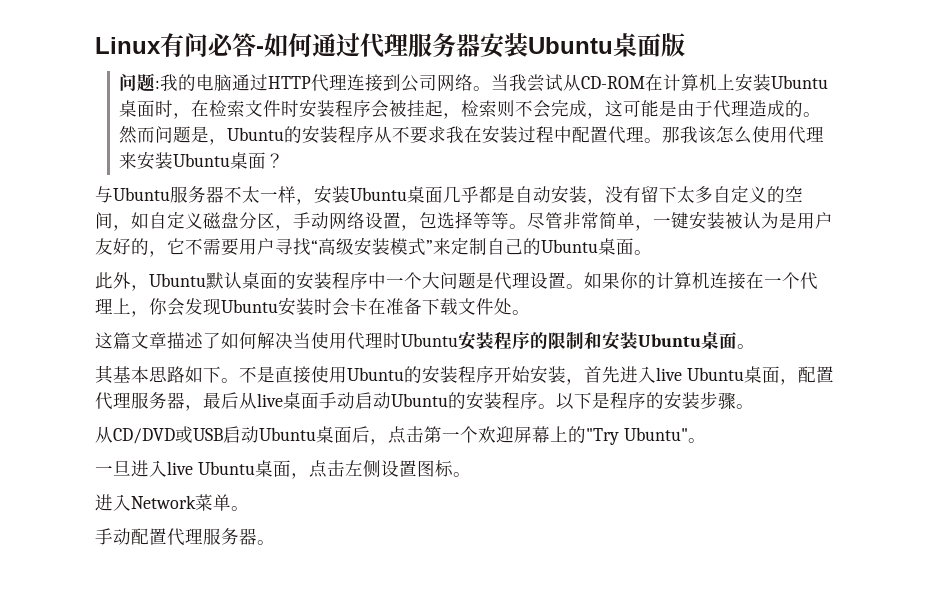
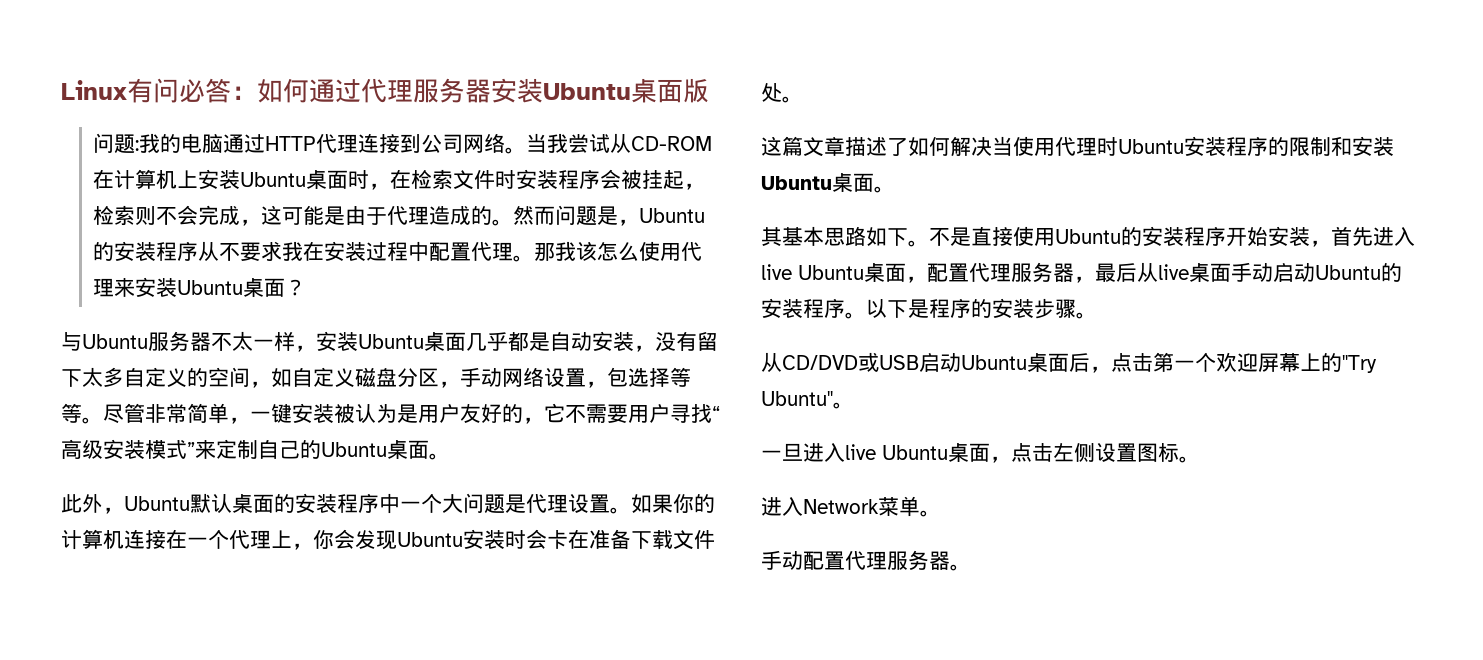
[256,46,264,54] - -> [231,86,257,100] ：

